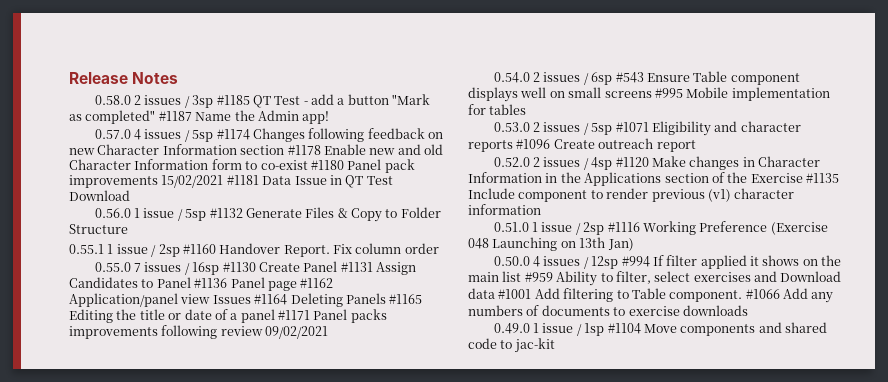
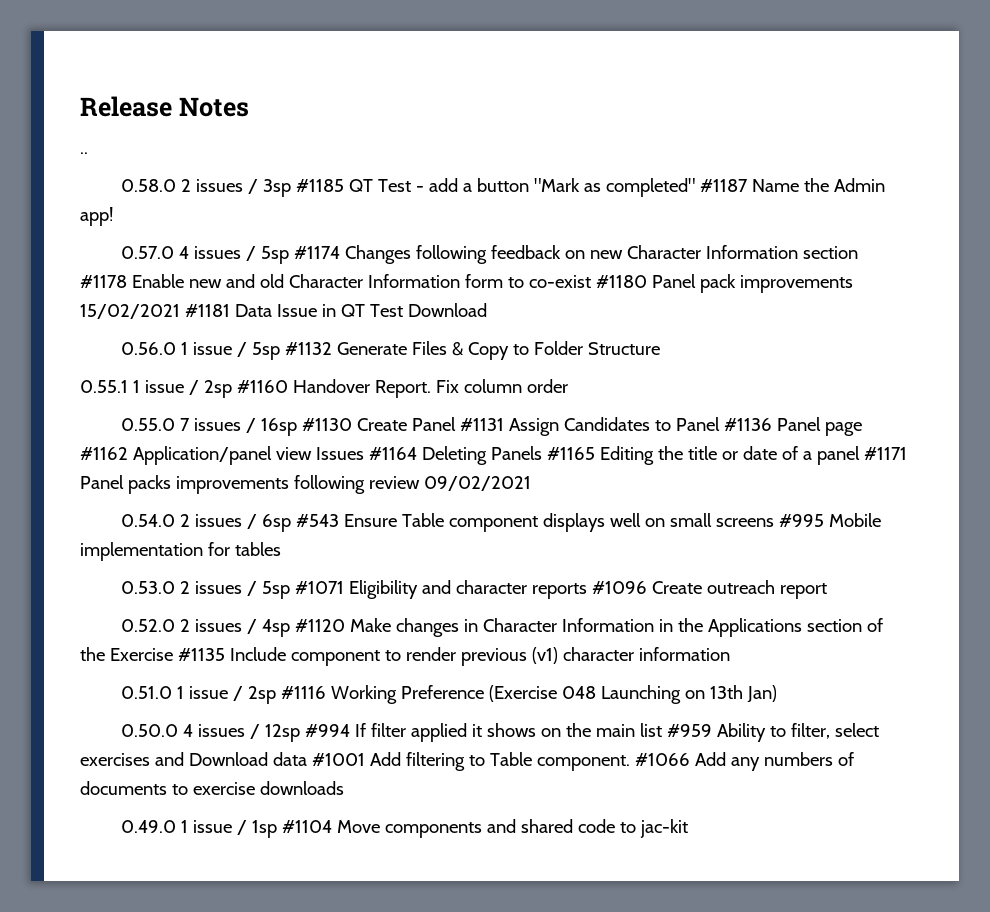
(179, 78) none -> [80,152,88,154] // ..

